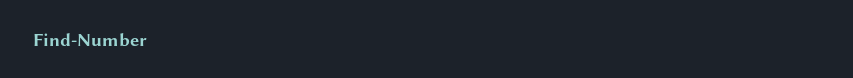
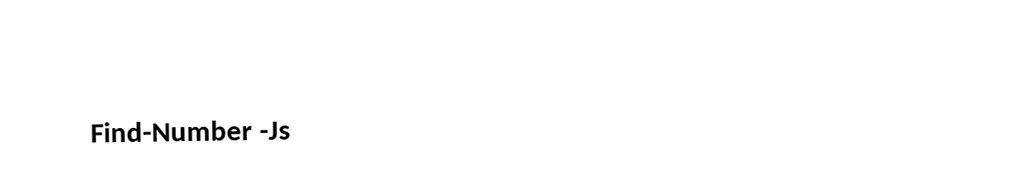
(147, 40) none -> [258,121,291,140] -Js

